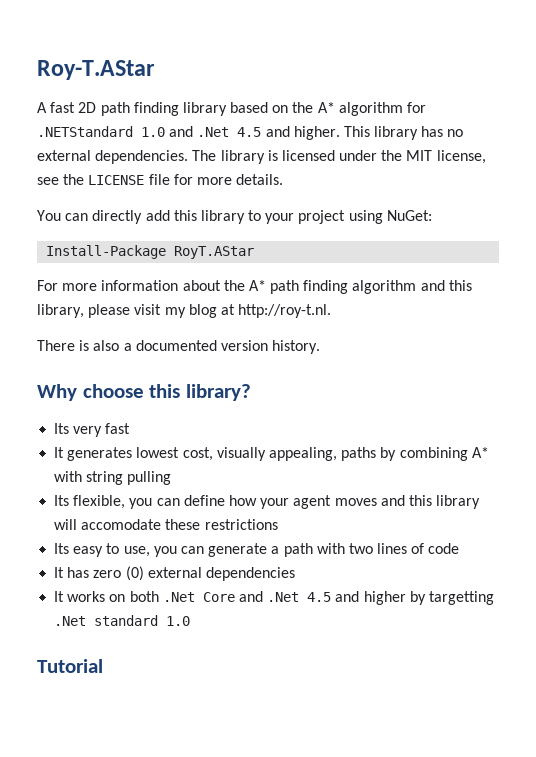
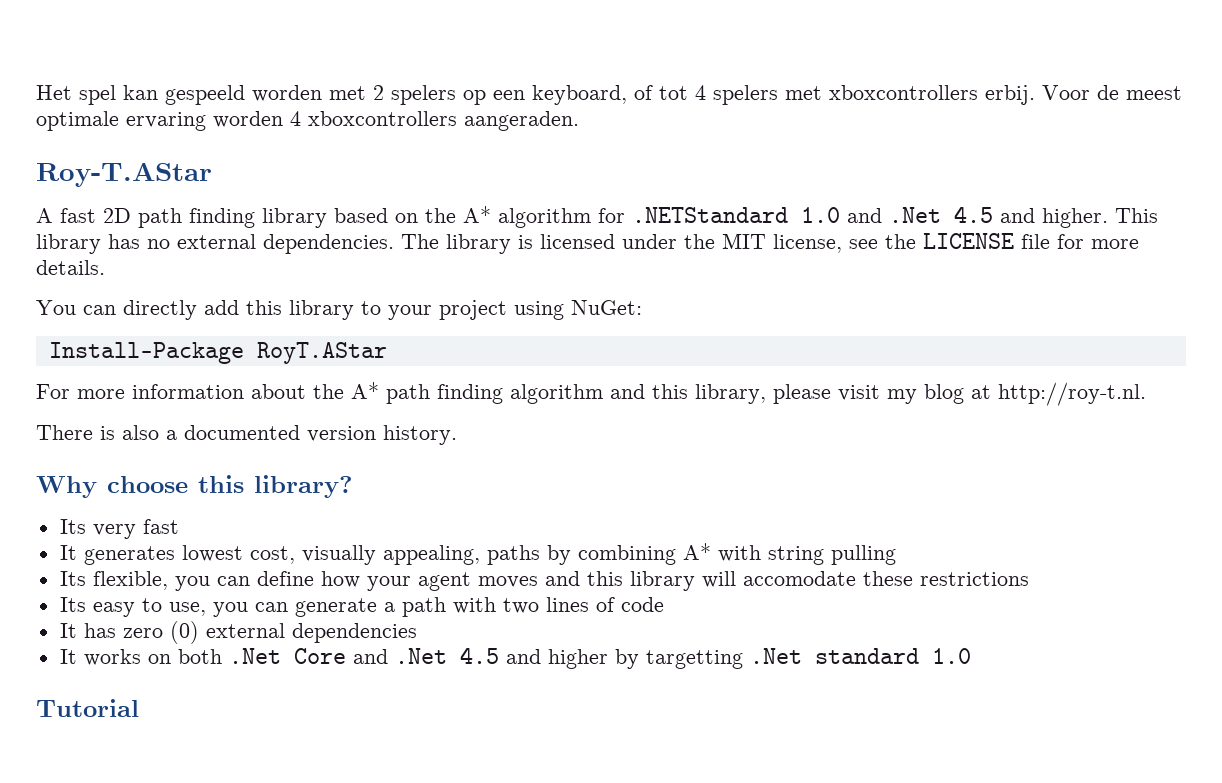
(37, 70) none -> [36,85,1182,105] [36,111,579,131] Het spel kan gespeeld worden met 2 spelers op een keyboard, of tot 4 spelers met xboxcontrollers erbij. Voor de meest optimale ervaring worden 4 xboxcontrollers aangeraden. //

